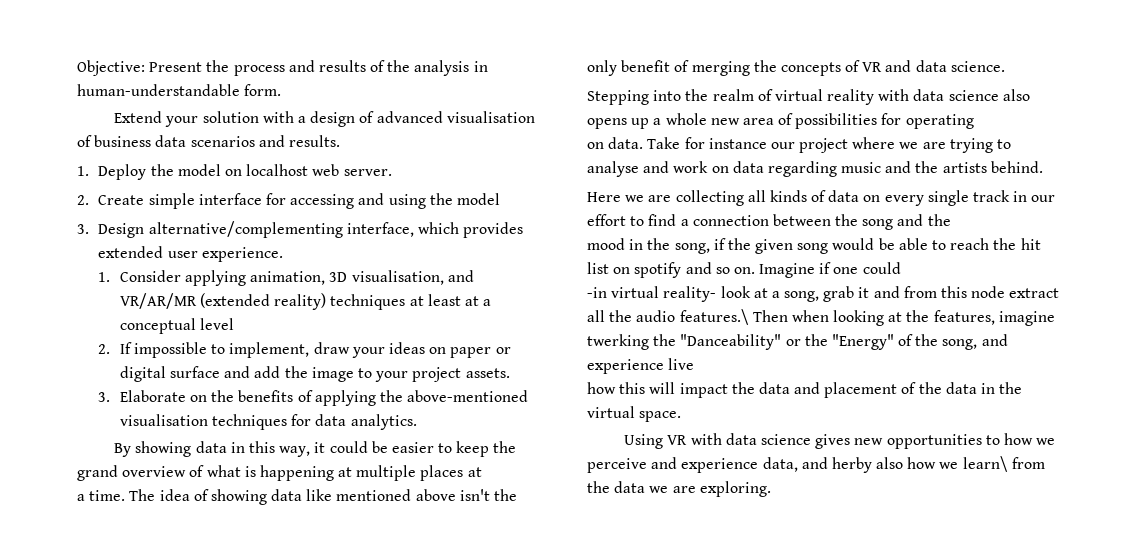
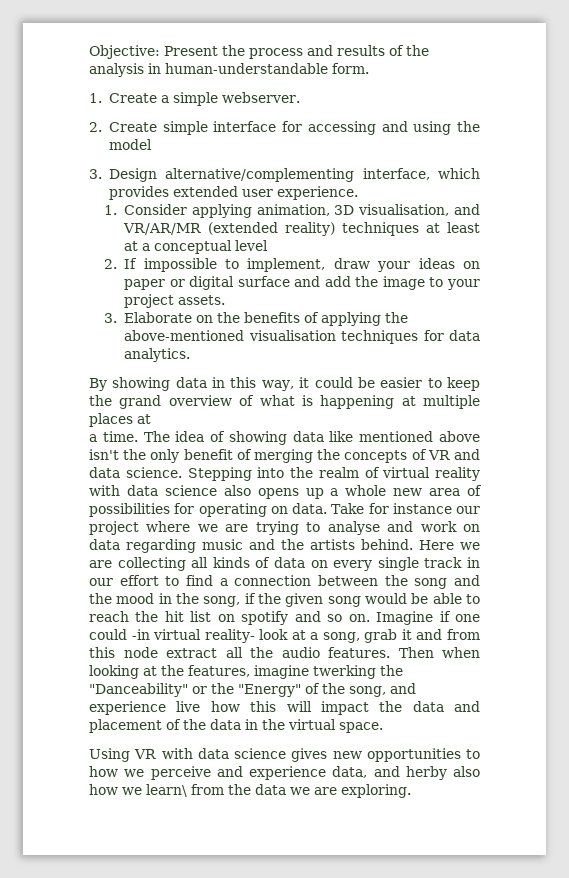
[114,111,535,127] [77,135,340,147] [77,164,392,180] Extend your solution with a design of advanced visualisation of business data scenarios and results. // 1. Deploy the model on localhost web server. -> [89,92,300,106] 1. Create a simple webserver.
(1005, 66) // -> (182, 472) none
(974, 121) // -> (267, 510) none
(1043, 167) // -> (413, 544) none
(951, 220) // -> (112, 598) none
(901, 268) // -> (127, 634) none
[679,309,749,325] features.\ -> [328,647,390,658] features.
(695, 364) // -> (201, 706) none

